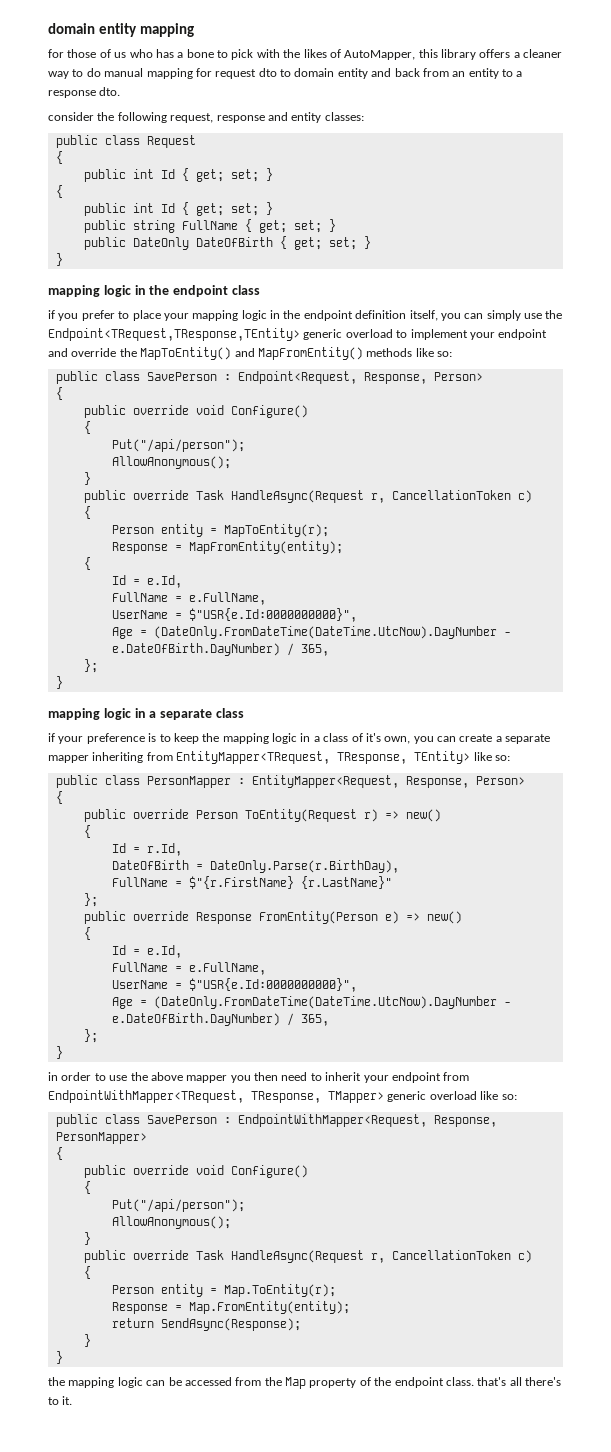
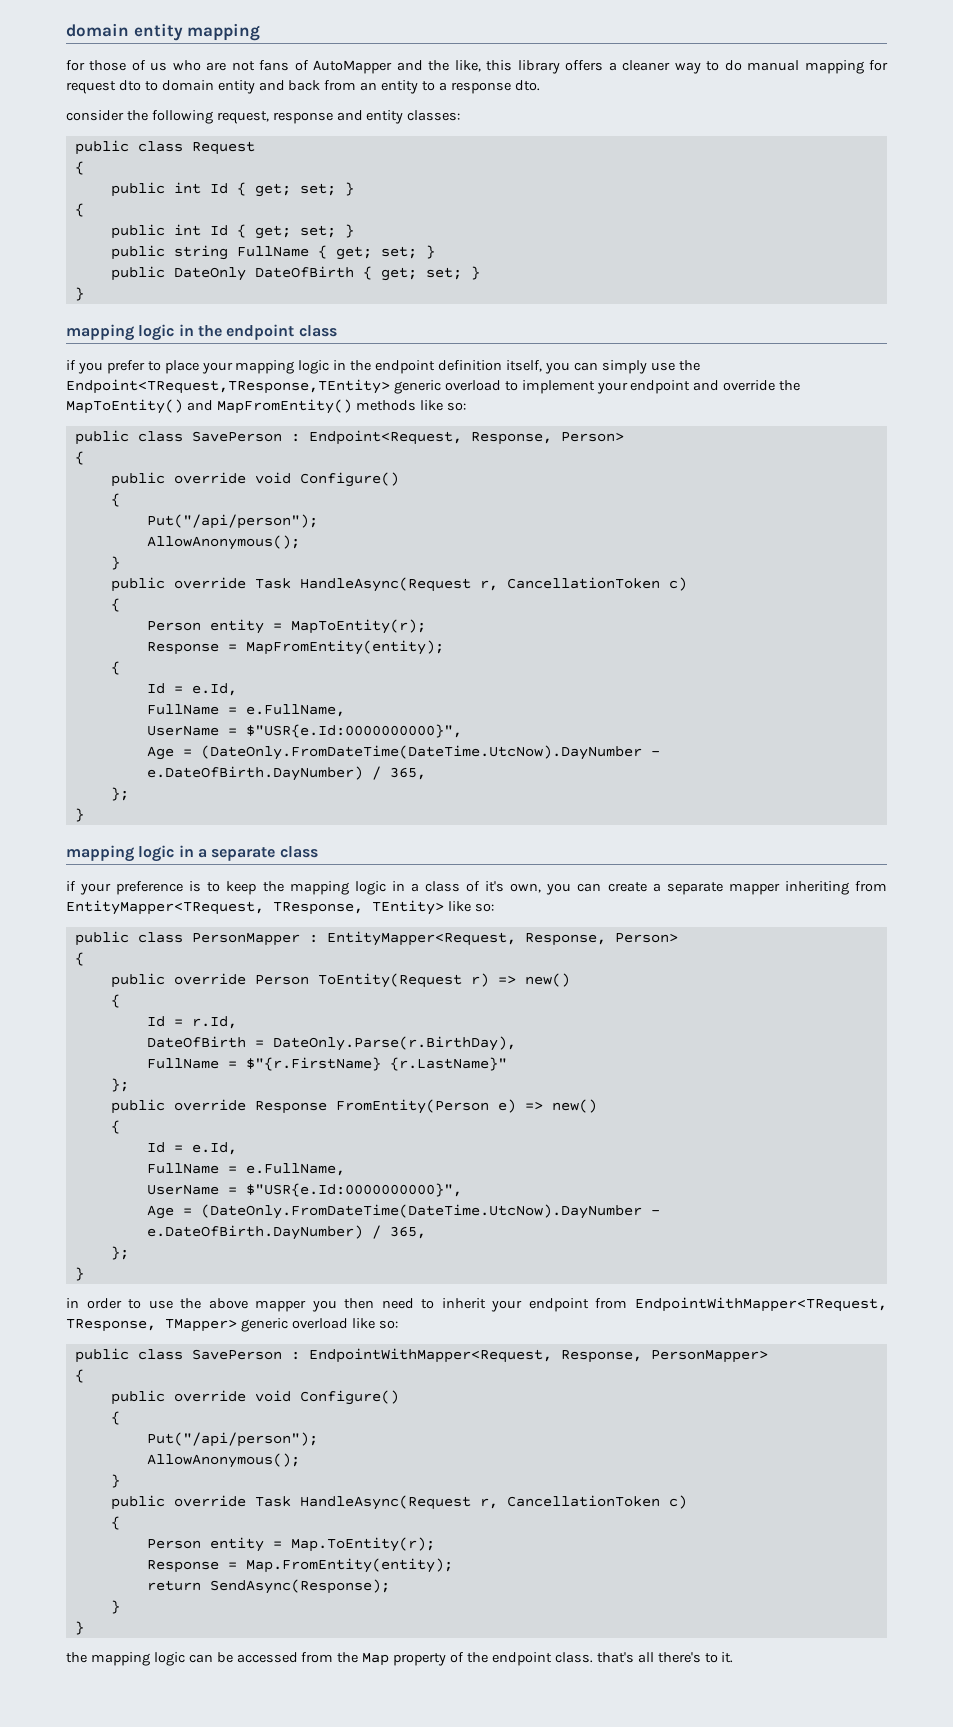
[155,49,416,60] has a bone to pick with the likes of AutoMapper, -> [206,60,481,74] are not fans of AutoMapper and the like,

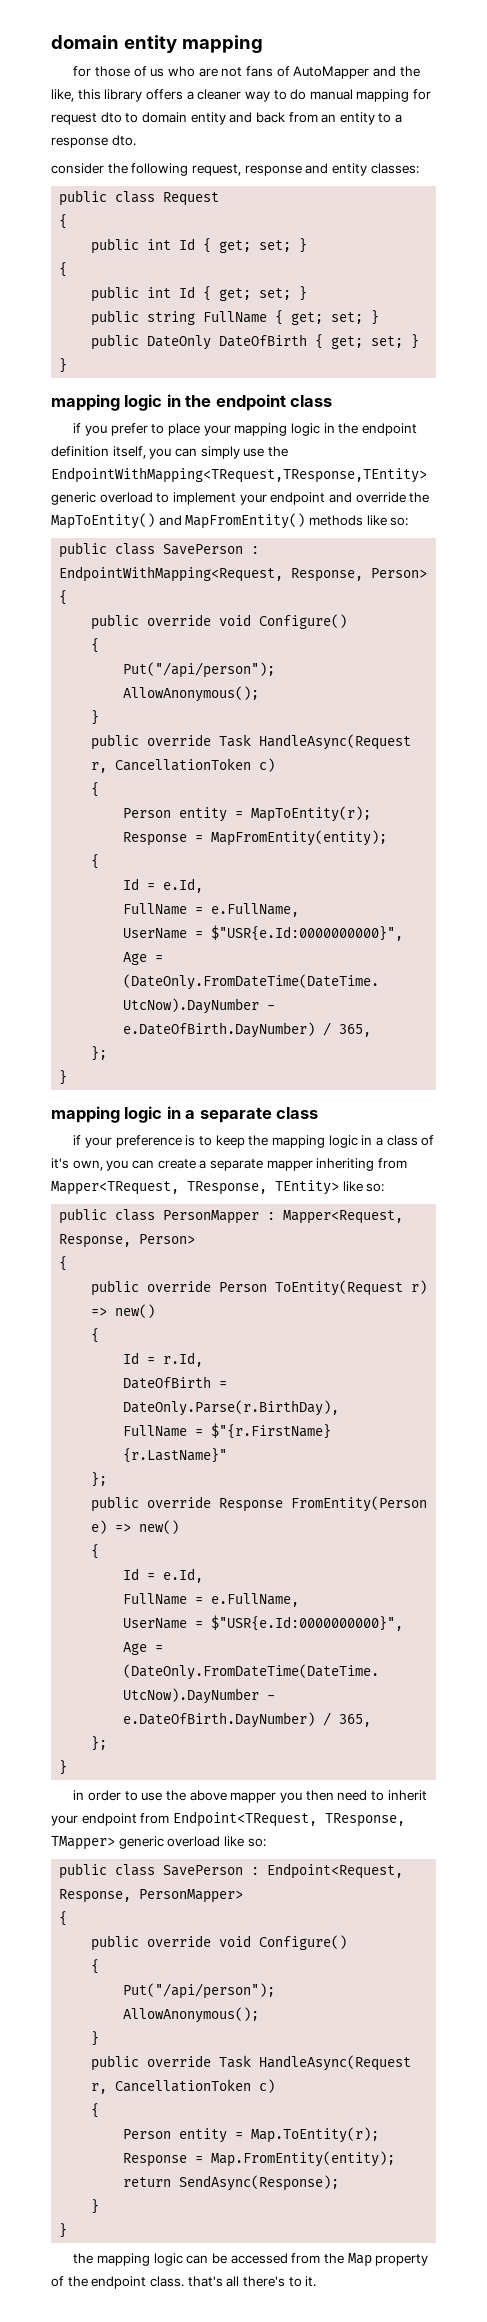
[66,379,390,394] Endpoint<TRequest,TResponse,TEntity> -> [51,467,427,483] EndpointWithMapping<TRequest,TResponse,TEntity>
[308,430,462,445] Endpoint<Request, -> [59,566,284,582] EndpointWithMapping<Request,
[66,900,264,915] EntityMapper<TRequest, -> [51,1181,179,1195] Mapper<TRequest,
[326,931,516,946] EntityMapper<Request, -> [283,1210,404,1224] Mapper<Request,
[634,1297,887,1312] EndpointWithMapper<TRequest, -> [172,1811,317,1827] Endpoint<TRequest,
[308,1348,552,1363] EndpointWithMapper<Request, -> [267,1863,404,1879] Endpoint<Request,

